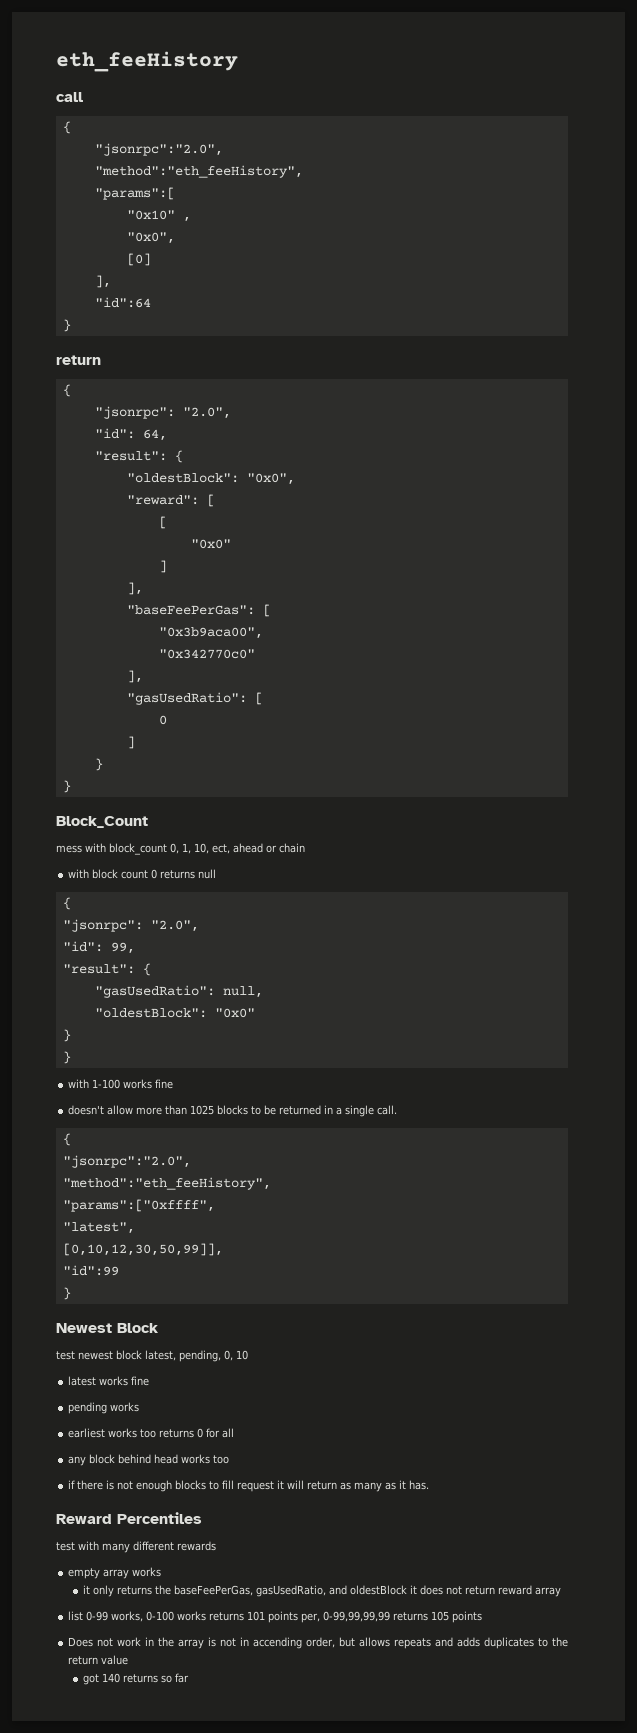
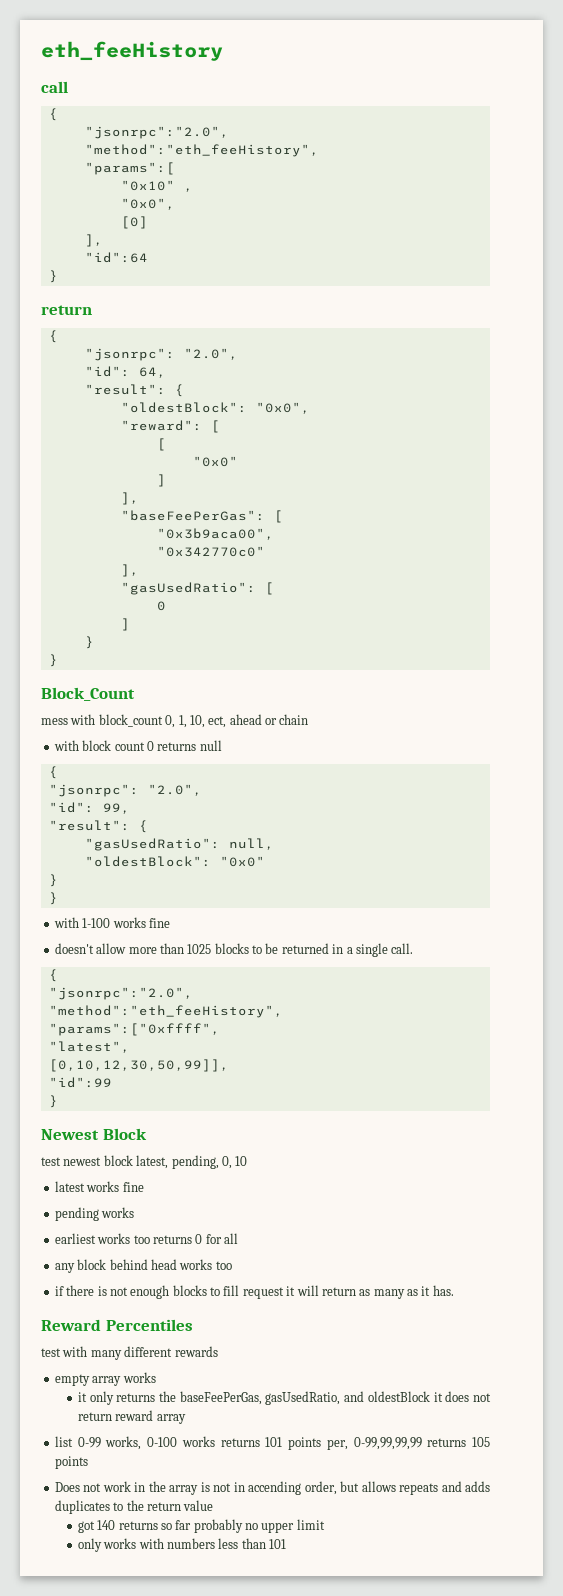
(189, 1678) none -> [193,1519,325,1533] [77,1538,287,1552] probably no upper limit // only works with numbers less than 101

